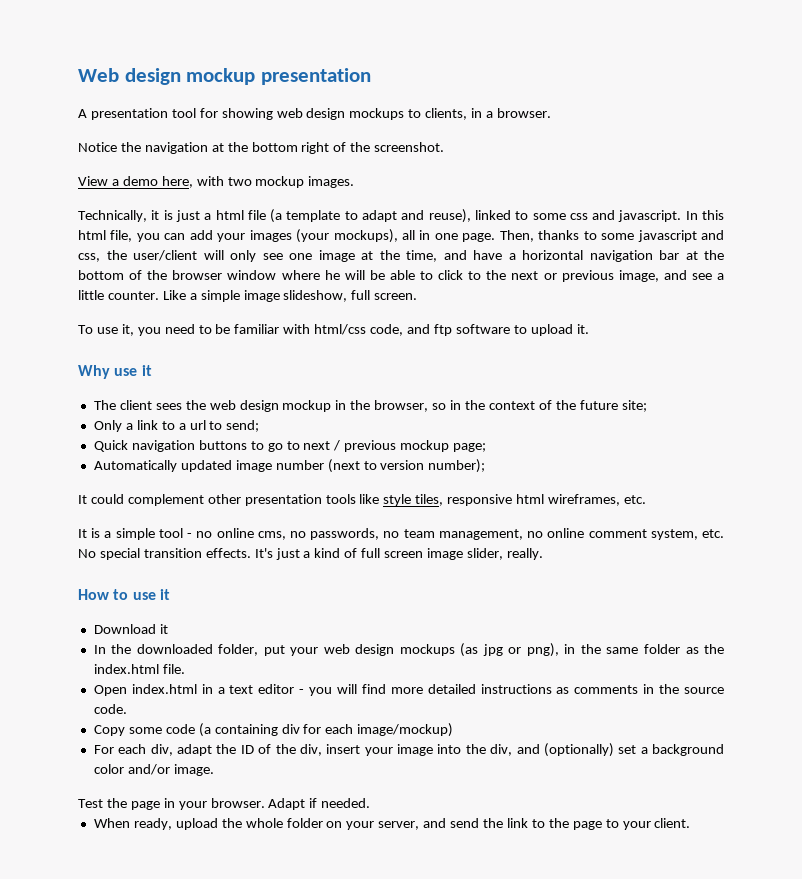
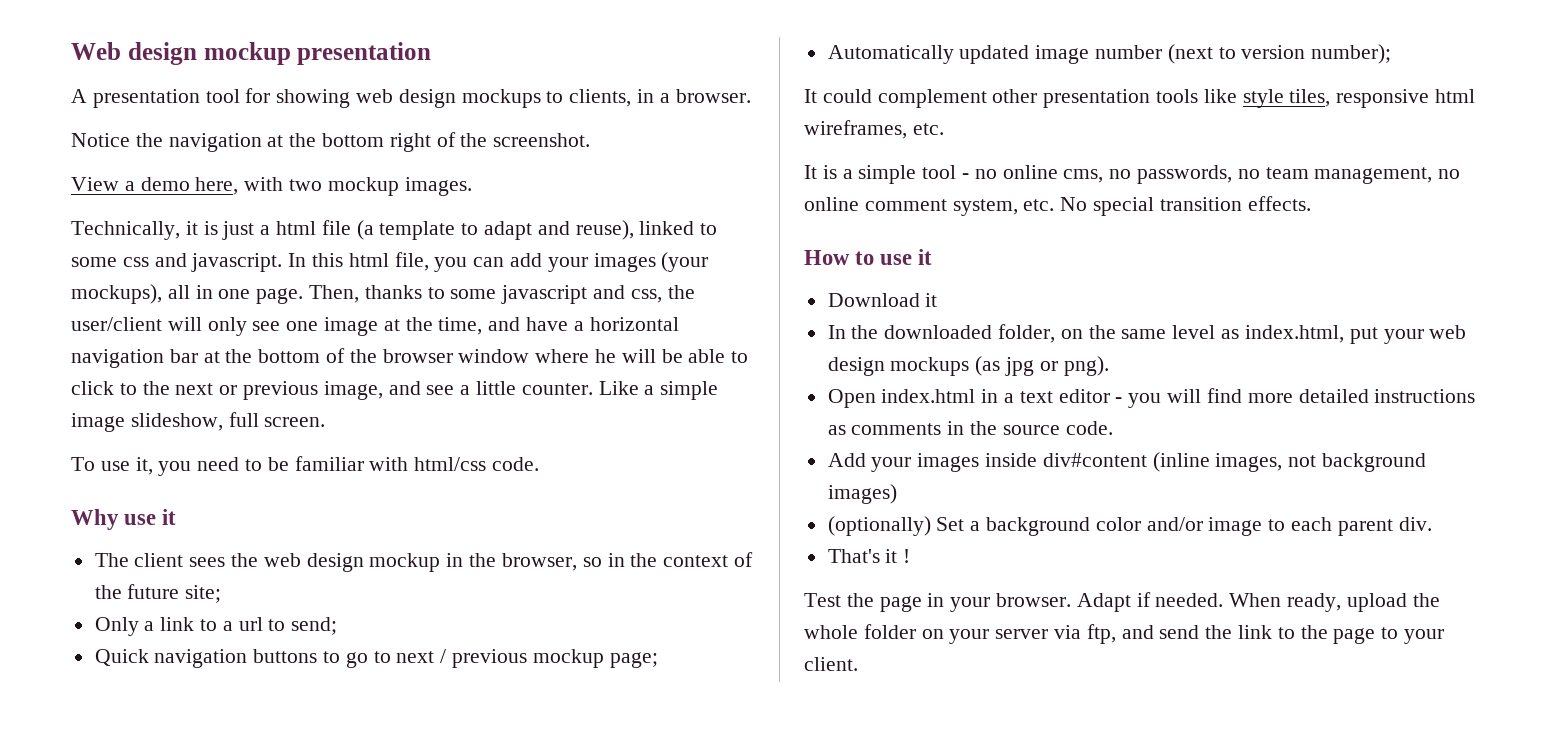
[370,324,589,336] code, and ftp software to upload it. -> [492,457,540,471] code.
[254,548,543,560] It's just a kind of full screen image slider, really. -> (1311, 203) none
(259, 650) none -> [1060,325,1344,343] on the same level as index.html,
[526,643,724,657] [93,664,185,674] png), in the same folder as the index.html file. -> [1063,356,1109,376] png).
[93,723,454,737] [93,743,724,757] [93,764,214,776] Copy some code (a containing div for each image/mockup) // For each div, adapt the ID of the div, insert your image into the div, and (optionally) set a background color and/or image. -> [827,452,1427,472] [827,484,897,504] [827,516,1432,536] [827,549,911,563] Add your images inside div#content (inline images, not background images) // (optionally) Set a background color and/or image to each parent div. // That's it !
(371, 803) // -> (1224, 600) none
[378,821,420,830] server, -> [995,624,1116,644] server via ftp,

